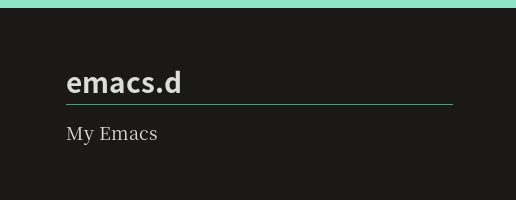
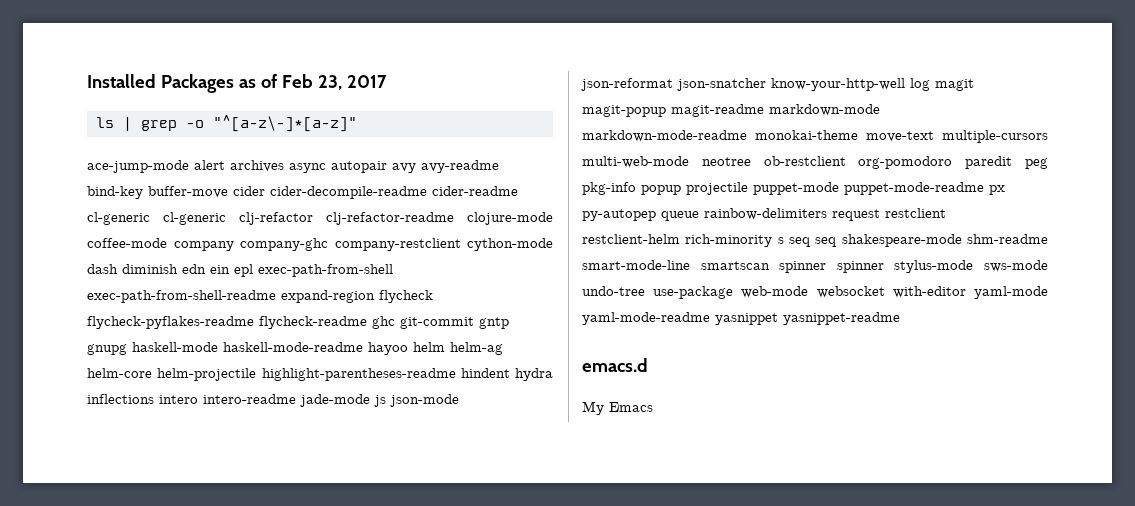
(66, 81) none -> [87,74,387,93] [96,115,357,132] [87,160,499,173] [87,186,518,199] [87,212,553,225] [87,238,553,251] [87,264,393,277] [87,290,433,303] [87,316,509,329] [87,342,503,355] [87,368,553,381] [87,394,459,407] [581,78,974,91] [582,104,880,117] [582,130,1048,143] [582,156,1048,169] [582,182,1005,195] [582,208,946,221] [582,234,1048,247] [582,260,1048,273] [582,286,1048,299] [582,312,900,325] Installed Packages as of Feb 23, 2017 // ls | grep -o "^[a-z\-]*[a-z]" // ace-jump-mode alert archives async autopair avy avy-readme bind-key buffer-move cider cider-decompile-readme cider-readme cl-generic cl-generic clj-refactor clj-refactor-readme clojure-mode coffee-mode company company-ghc company-restclient cython-mode dash diminish edn ein epl exec-path-from-shell exec-path-from-shell-readme expand-region flycheck flycheck-pyflakes-readme flycheck-readme ghc git-commit gntp gnupg haskell-mode haskell-mode-readme hayoo helm helm-ag helm-core helm-projectile highlight-parentheses-readme hindent hydra inflections intero intero-readme jade-mode js json-mode json-reformat json-snatcher know-your-http-well log magit magit-popup magit-readme markdown-mode markdown-mode-readme monokai-theme move-text multiple-cursors multi-web-mode neotree ob-restclient org-pomodoro paredit peg pkg-info popup projectile puppet-mode puppet-mode-readme px py-autopep queue rainbow-delimiters request restclient restclient-helm rich-minority s seq seq shakespeare-mode shm-readme smart-mode-line smartscan spinner spinner stylus-mode sws-mode undo-tree use-package web-mode websocket with-editor yaml-mode yaml-mode-readme yasnippet yasnippet-readme //

